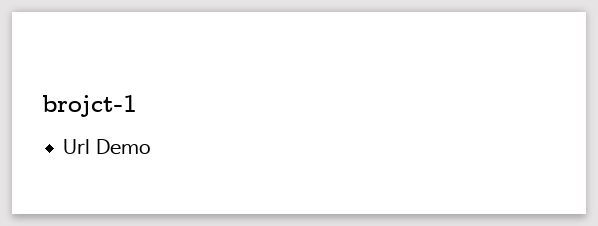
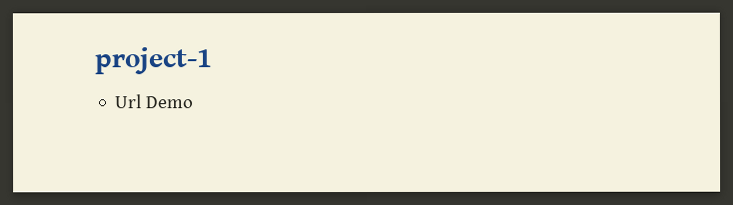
[42,95,137,117] brojct-1 -> [94,47,212,75] project-1

